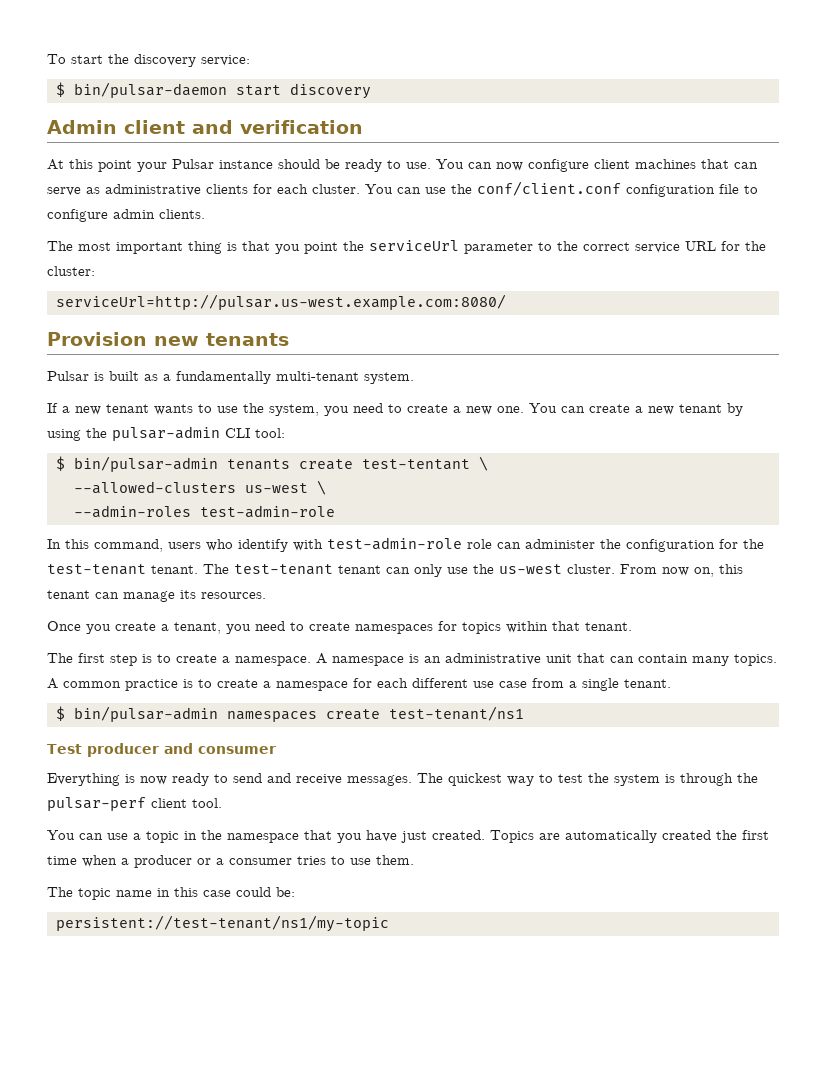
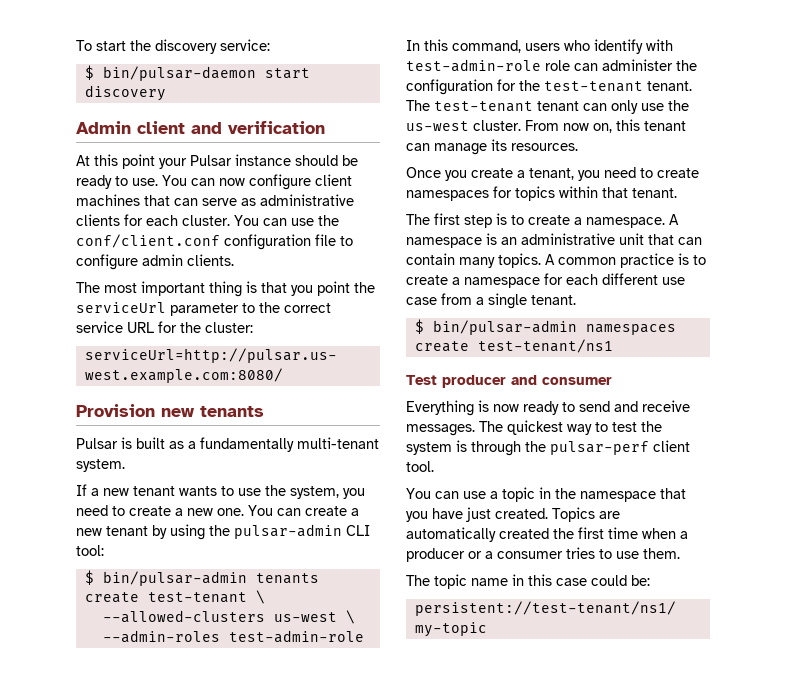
[361,459,470,470] test-tentant -> [147,592,247,603] test-tenant

